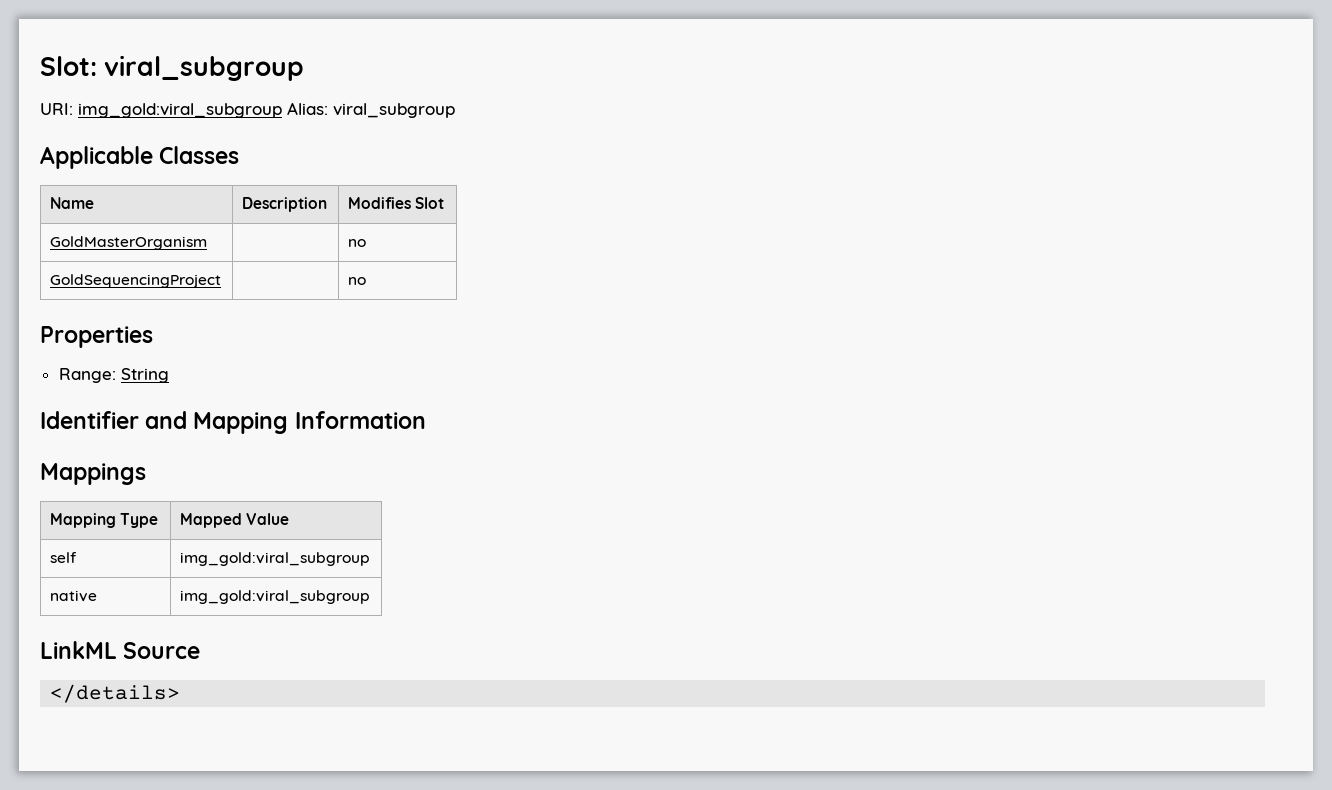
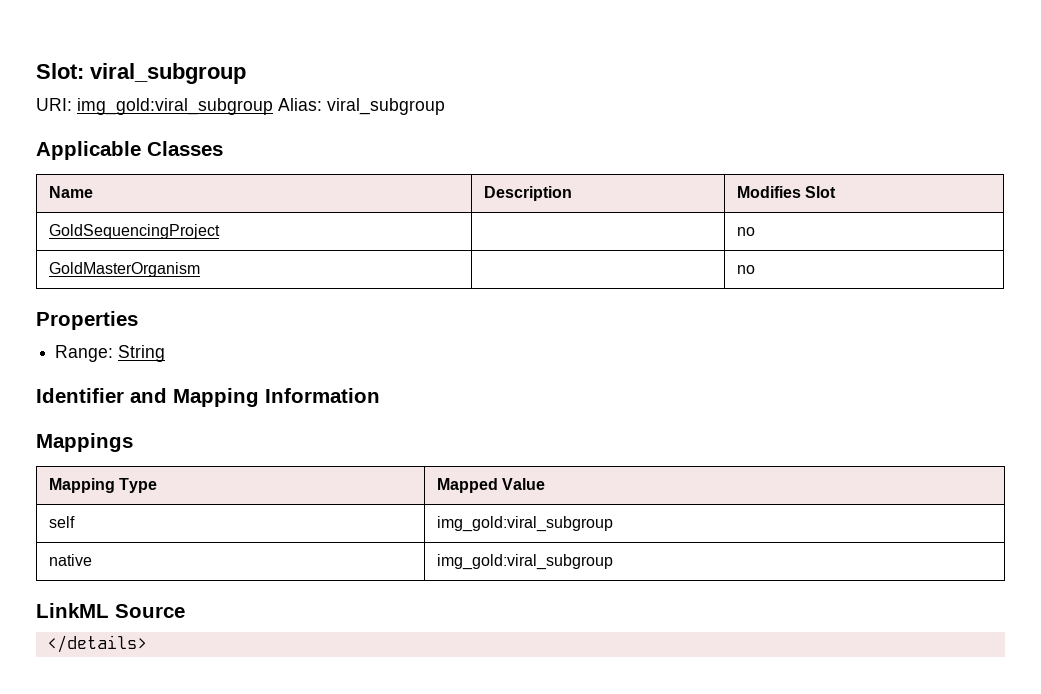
[50,236,208,250] [348,239,367,247] [50,274,222,288] GoldMasterOrganism | | no // GoldSequencingProject -> [48,224,220,239] [736,227,755,236] [48,262,200,277] GoldSequencingProject | | no // GoldMasterOrganism

